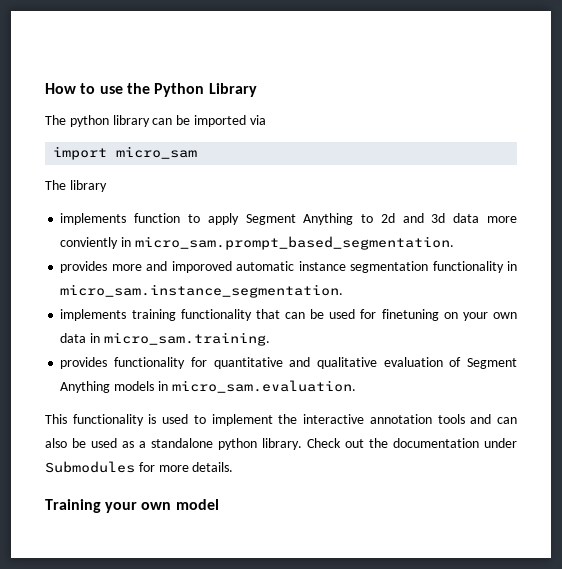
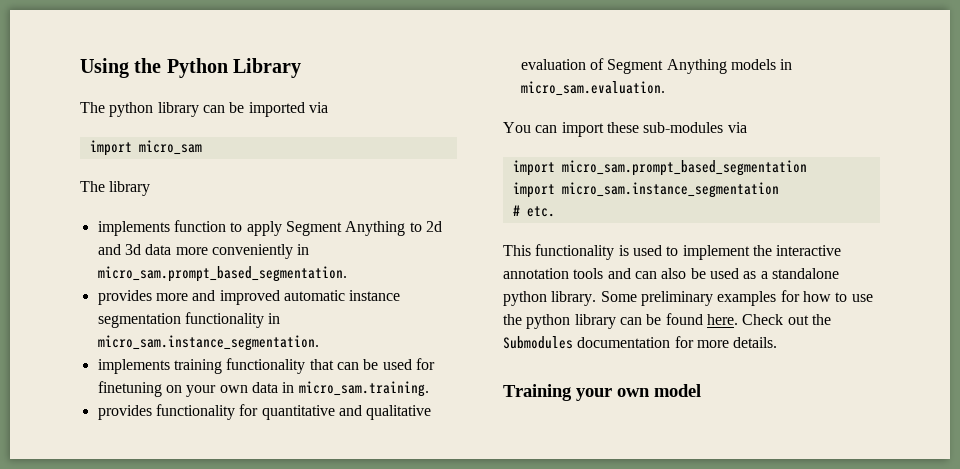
[45,83,123,94] How to use -> [80,58,129,78] Using
[60,237,119,249] conviently -> [211,244,293,259] conveniently
[171,261,232,273] imporoved -> [219,290,280,305] improved
(356, 386) none -> [503,122,747,137] [512,160,807,176] [512,182,779,198] [512,205,555,217] // You can import these sub-modules via // import micro_sam.prompt_based_segmentation // import micro_sam.instance_segmentation // # etc.
[307,438,517,448] [45,461,135,473] Check out the documentation under Submodules -> [600,290,873,306] [503,313,831,329] [503,336,671,349] Some preliminary examples for how to use the python library can be found here. Check out the Submodules documentation

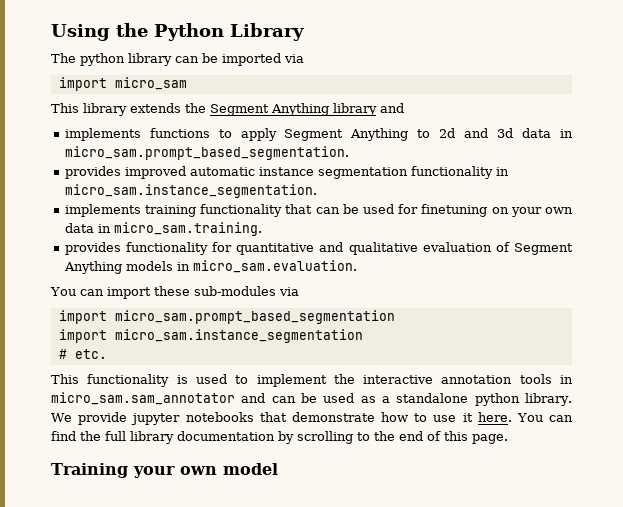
[80,181,151,196] [97,220,226,236] The library // implements function -> [51,103,404,116] [64,128,210,141] This library extends the Segment Anything library and // implements functions
[175,244,293,259] more conveniently -> (552, 133) none
[155,290,216,301] more and -> (121, 172) none
(604, 273) none -> [560,375,573,384] [51,392,235,405] in micro_sam.sam_annotator
[661,268,687,279] also -> (296, 399) none
[600,290,873,306] [503,313,831,329] [503,336,778,349] Some preliminary examples for how to use the python library can be found here. Check out the Submodules documentation for more details. -> [51,412,573,425] [51,431,508,444] We provide jupyter notebooks that demonstrate how to use it here. You can find the full library documentation by scrolling to the end of this page.

